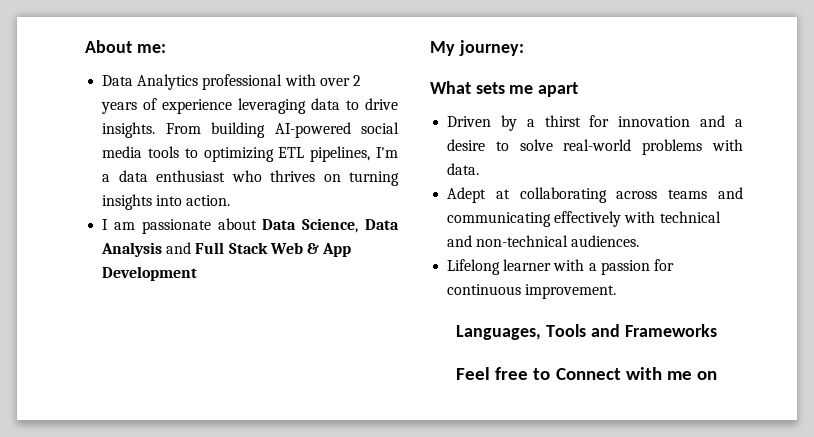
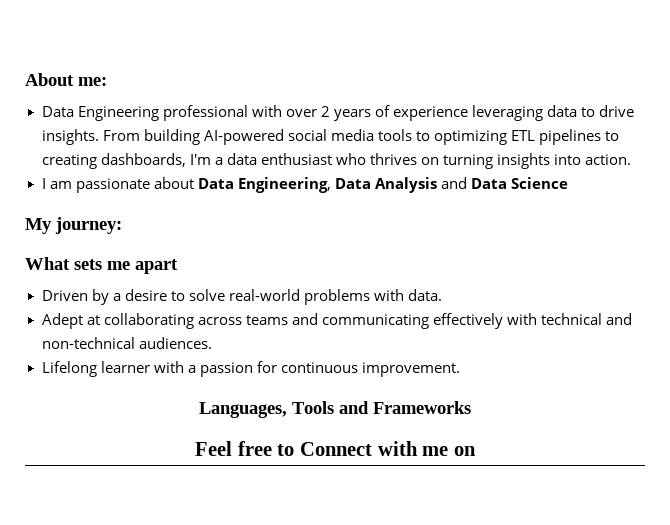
[137,74,199,90] Analytics -> [77,106,159,121] Engineering
[310,146,371,162] pipelines, -> [539,129,620,145] [41,153,186,169] pipelines to creating dashboards,
[302,218,359,233] Science, -> [237,177,331,193] Engineering,
[195,242,352,257] [102,266,198,281] Full Stack Web & App Development -> [470,177,568,189] Data Science
[544,115,743,127] thirst for innovation and a -> (121, 297) none

